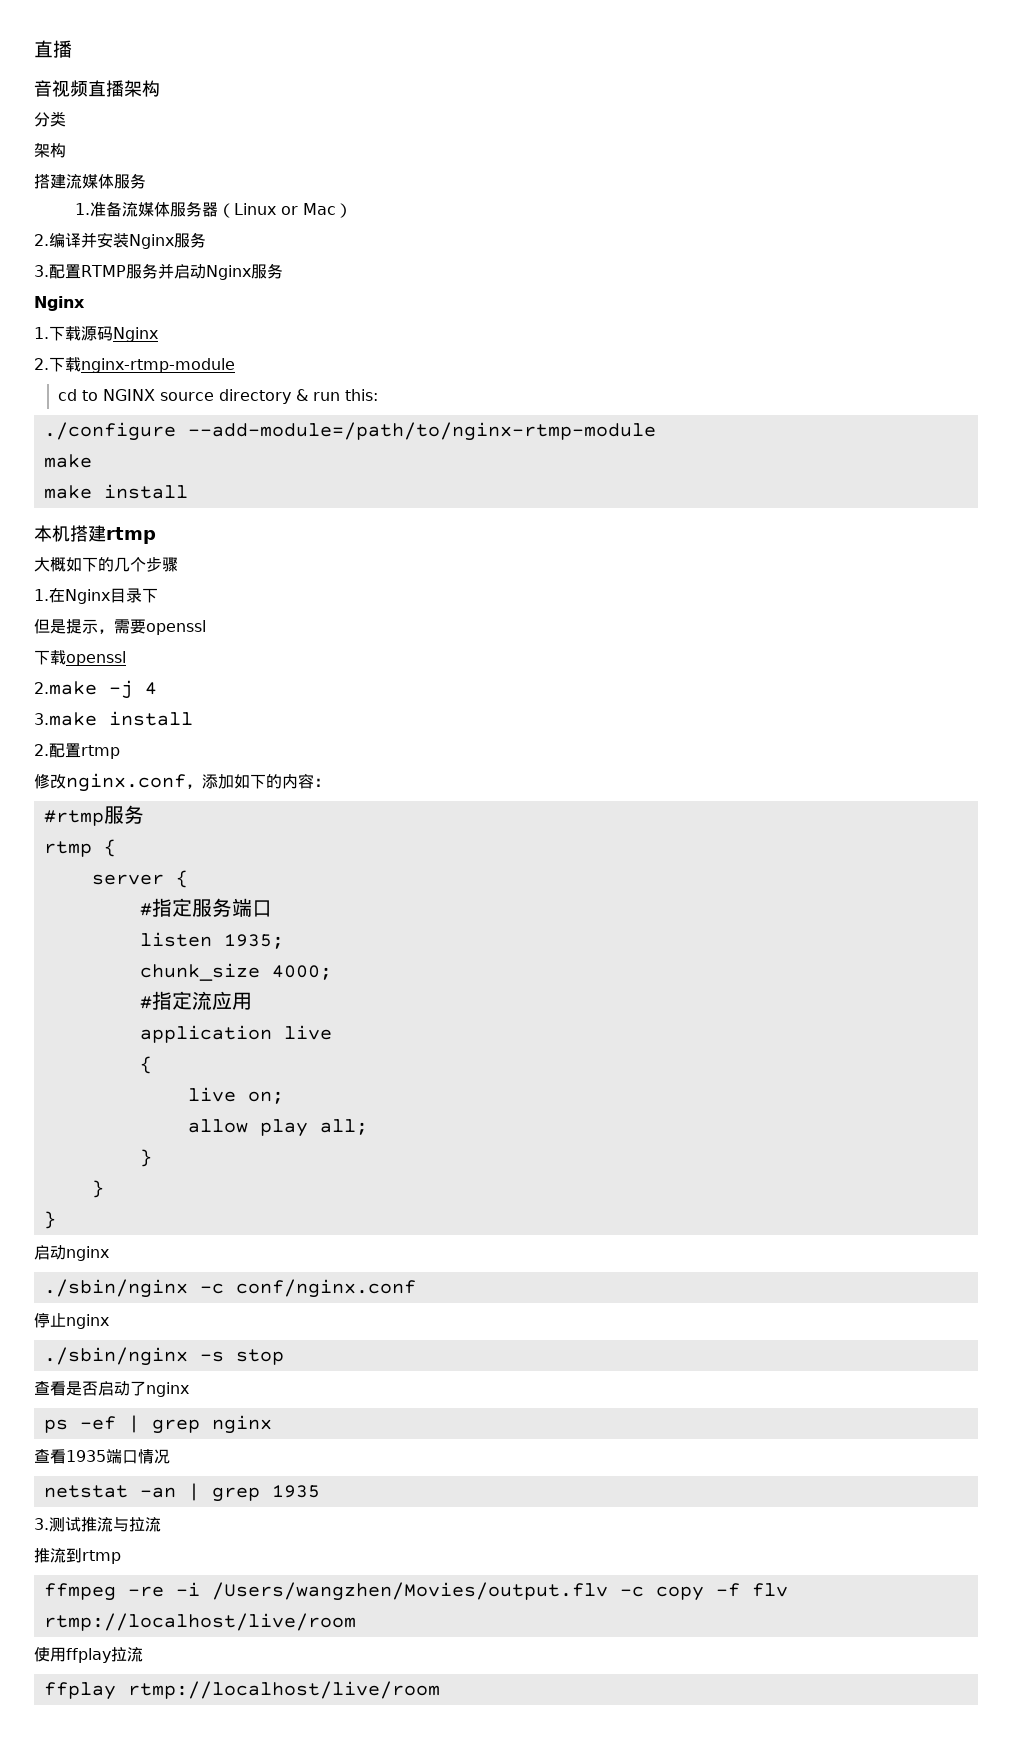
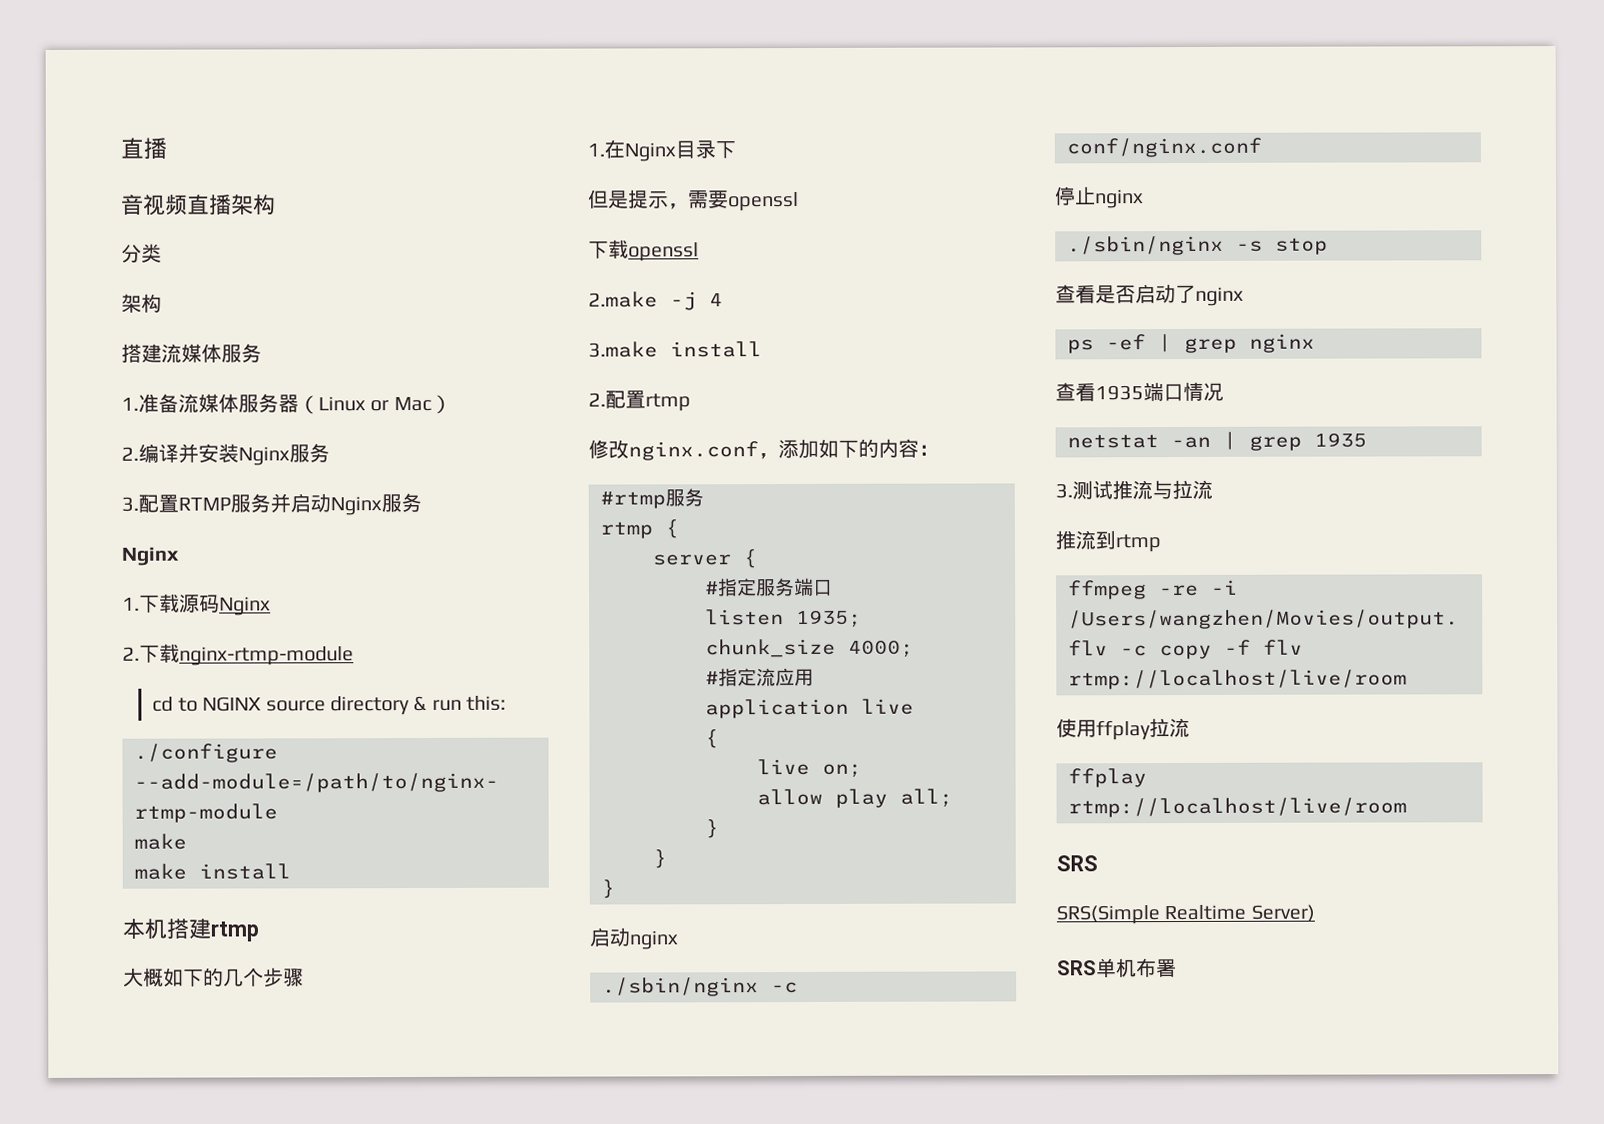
(440, 1690) none -> [1056,855,1098,872] [1056,904,1315,925] [1057,958,1177,978] // SRS // SRS(Simple Realtime Server) // SRS单机布署

